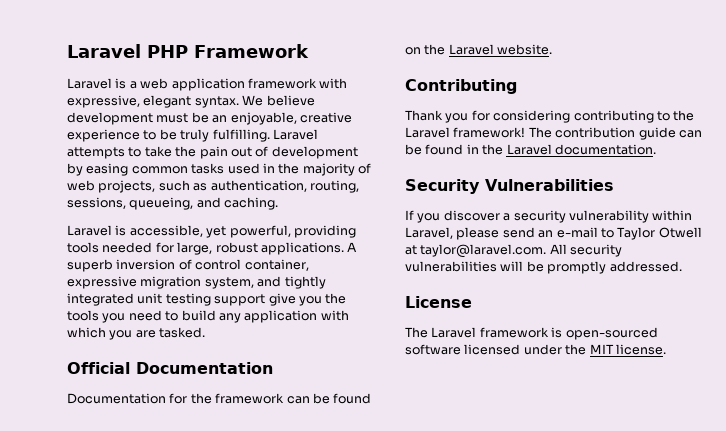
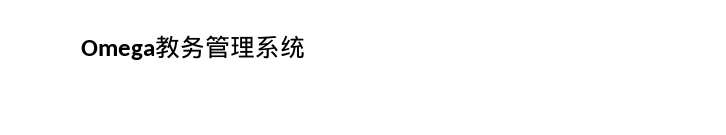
[67,44,309,58] [67,78,348,91] [67,95,315,108] [67,112,352,125] [67,129,318,142] [67,146,358,159] [67,163,371,176] [67,180,359,193] [67,197,279,210] [67,225,356,238] [67,242,358,255] [67,259,309,272] [67,276,326,289] [67,293,347,306] [67,310,349,323] [67,327,206,340] [67,362,273,374] [67,393,372,404] [405,44,553,55] [405,79,517,94] [405,110,695,123] [405,127,702,140] [405,144,656,155] [405,179,614,194] [405,210,693,223] [405,227,702,240] [405,244,623,258] [405,261,682,274] [405,296,472,308] [405,327,658,340] [405,344,666,355] Laravel PHP Framework // Laravel is a web application framework with expressive, elegant syntax. We believe development must be an enjoyable, creative experience to be truly fulfilling. Laravel attempts to take the pain out of development by easing common tasks used in the majority of web projects, such as authentication, routing, sessions, queueing, and caching. // Laravel is accessible, yet powerful, providing tools needed for large, robust applications. A superb inversion of control container, expressive migration system, and tightly integrated unit testing support give you the tools you need to build any application with which you are tasked. // Official Documentation // Documentation for the framework can be found on the Laravel website. // Contributing // Thank you for considering contributing to the Laravel framework! The contribution guide can be found in the Laravel documentation. // Security Vulnerabilities // If you discover a security vulnerability within Laravel, please send an e-mail to Taylor Otwell at taylor@laravel.com. All security vulnerabilities will be promptly addressed. // License // The Laravel framework is open-sourced software licensed under the MIT license. -> [81,35,305,60] Omega教务管理系统

